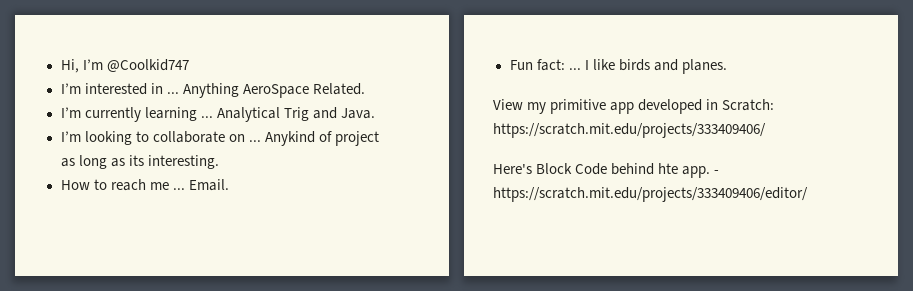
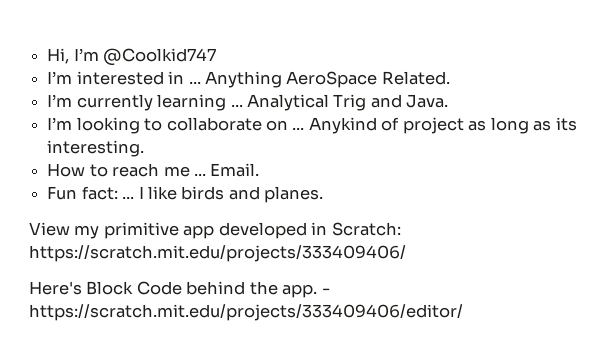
[658,163,679,174] hte -> [249,281,278,295] the

